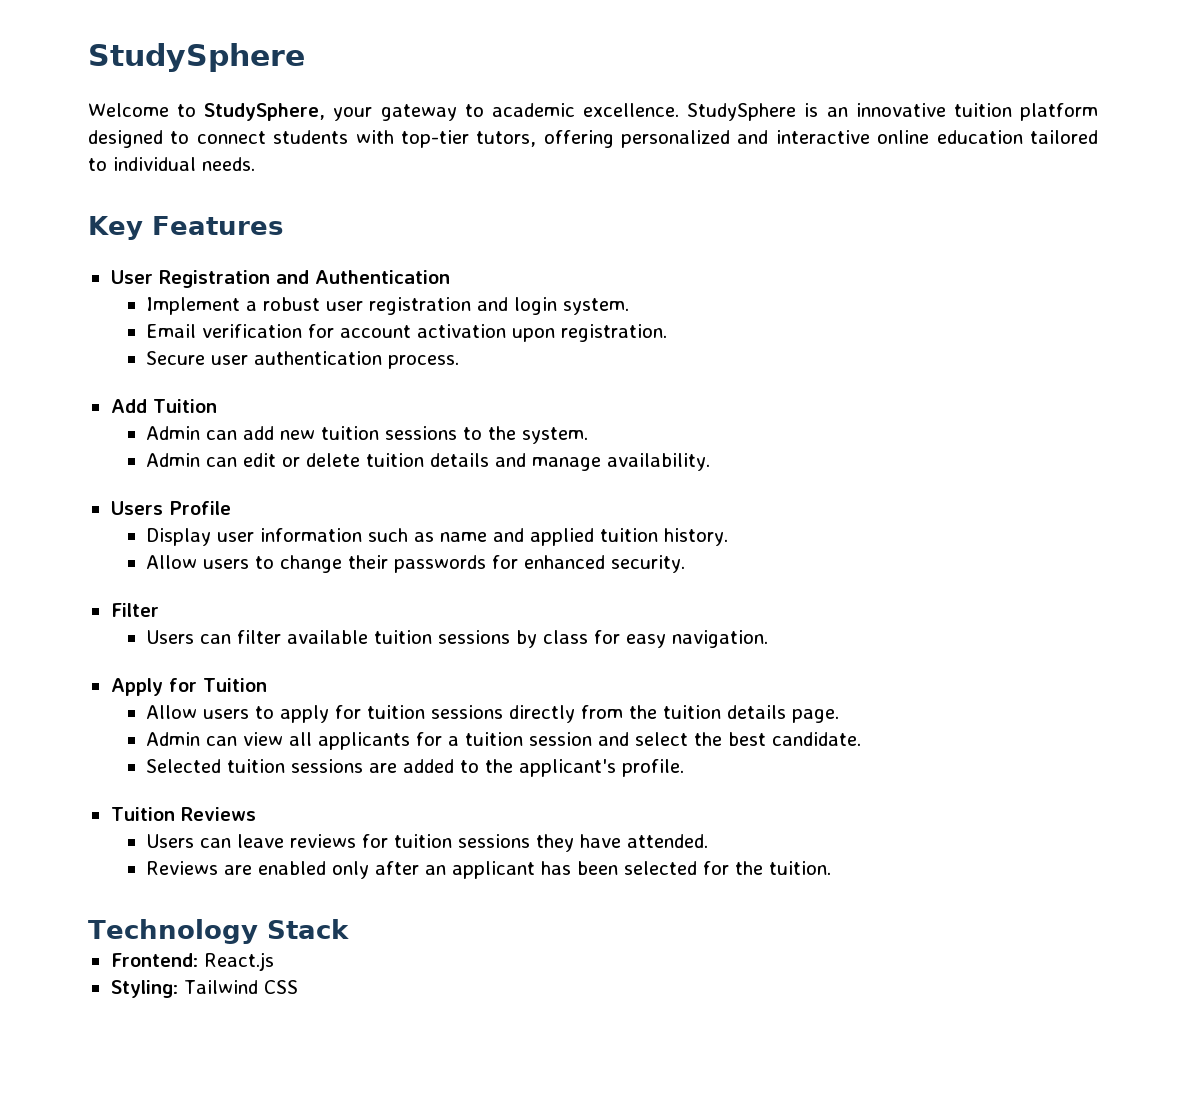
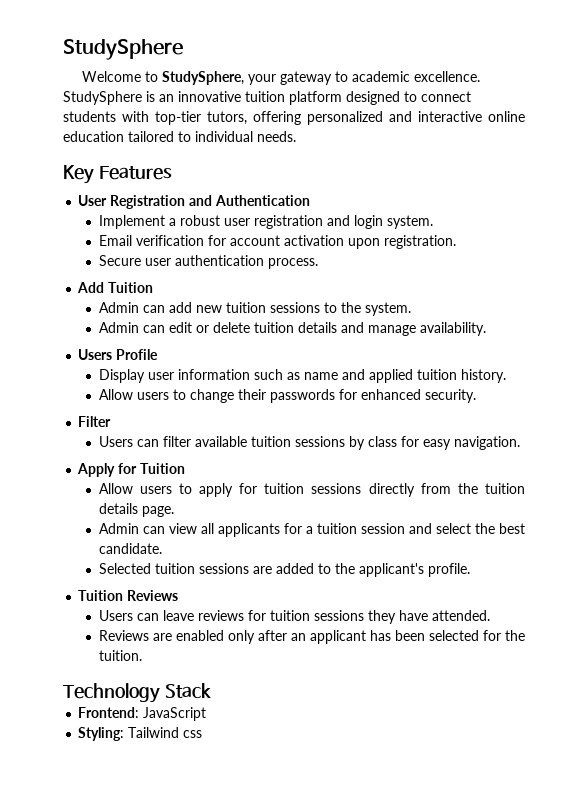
[203,952,274,971] React.js -> [143,707,207,721] JavaScript
[263,980,298,994] CSS -> [183,730,203,738] css

